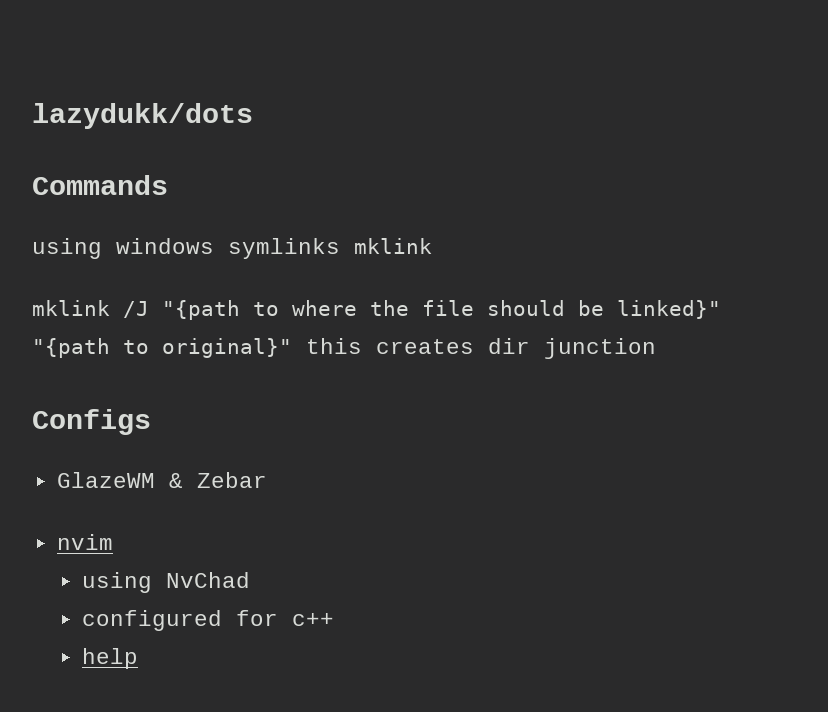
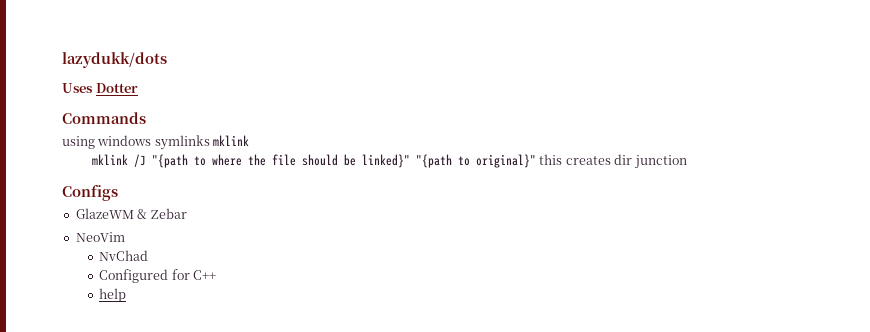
(253, 116) none -> [62,83,138,93] // Uses Dotter
[56,534,113,550] [81,572,152,593] nvim // using -> [75,232,125,242] NeoVim //
[81,610,334,631] configured for c++ -> [99,269,216,283] Configured for C++

